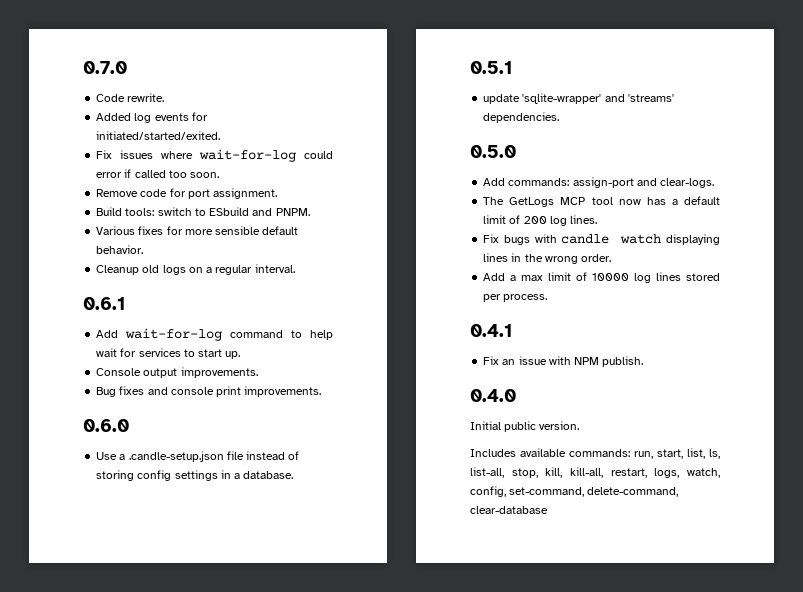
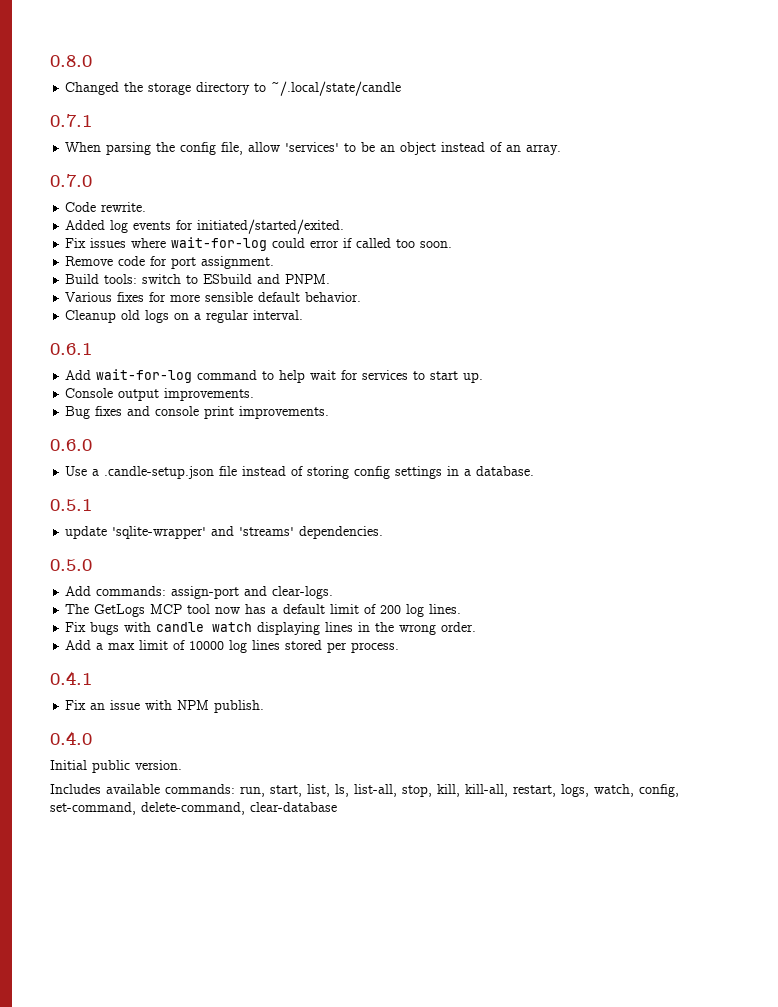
(83, 67) none -> [50,55,92,67] [65,81,402,96] [50,114,92,127] [65,142,562,155] 0.8.0 // Changed the storage directory to ~/.local/state/candle // 0.7.1 // When parsing the config file, allow 'services' to be an object instead of an array. //

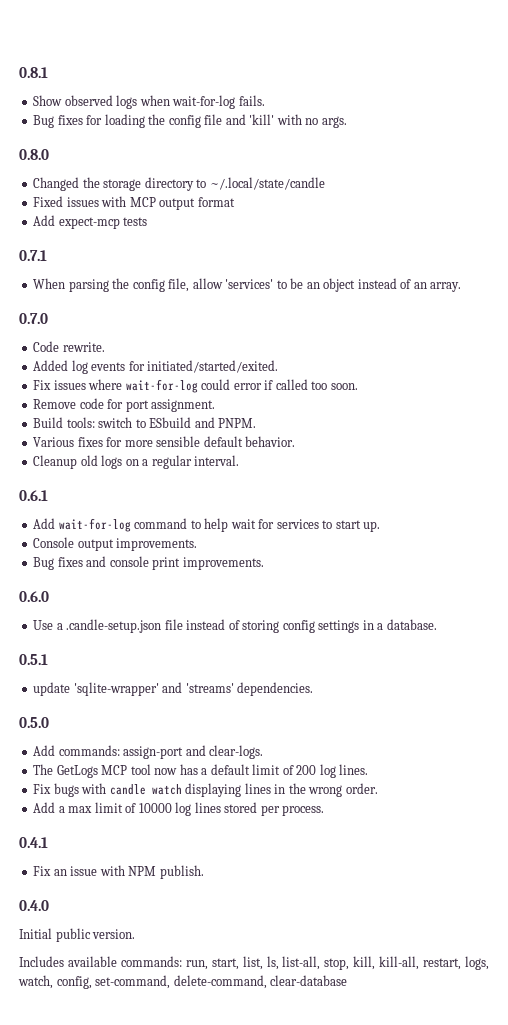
(50, 61) none -> [19,67,48,78] [33,95,265,109] [33,114,347,128] 0.8.1 // Show observed logs when wait-for-log fails. // Bug fixes for loading the config file and 'kill' with no args. //
(402, 88) none -> [33,196,235,210] [33,215,148,229] // Fixed issues with MCP output format // Add expect-mcp tests

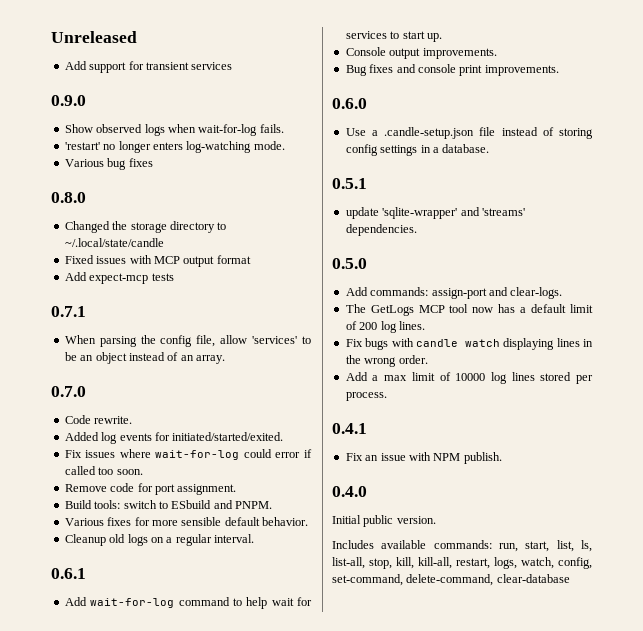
[19,67,48,78] 0.8.1 -> [51,31,137,43] [64,61,233,73] [51,95,86,106] Unreleased // Add support for transient services // 0.9.0
[33,114,347,128] Bug fixes for loading the config file and 'kill' with no args. -> [64,141,285,153] [64,158,153,170] 'restart' no longer enters log-watching mode. // Various bug fixes

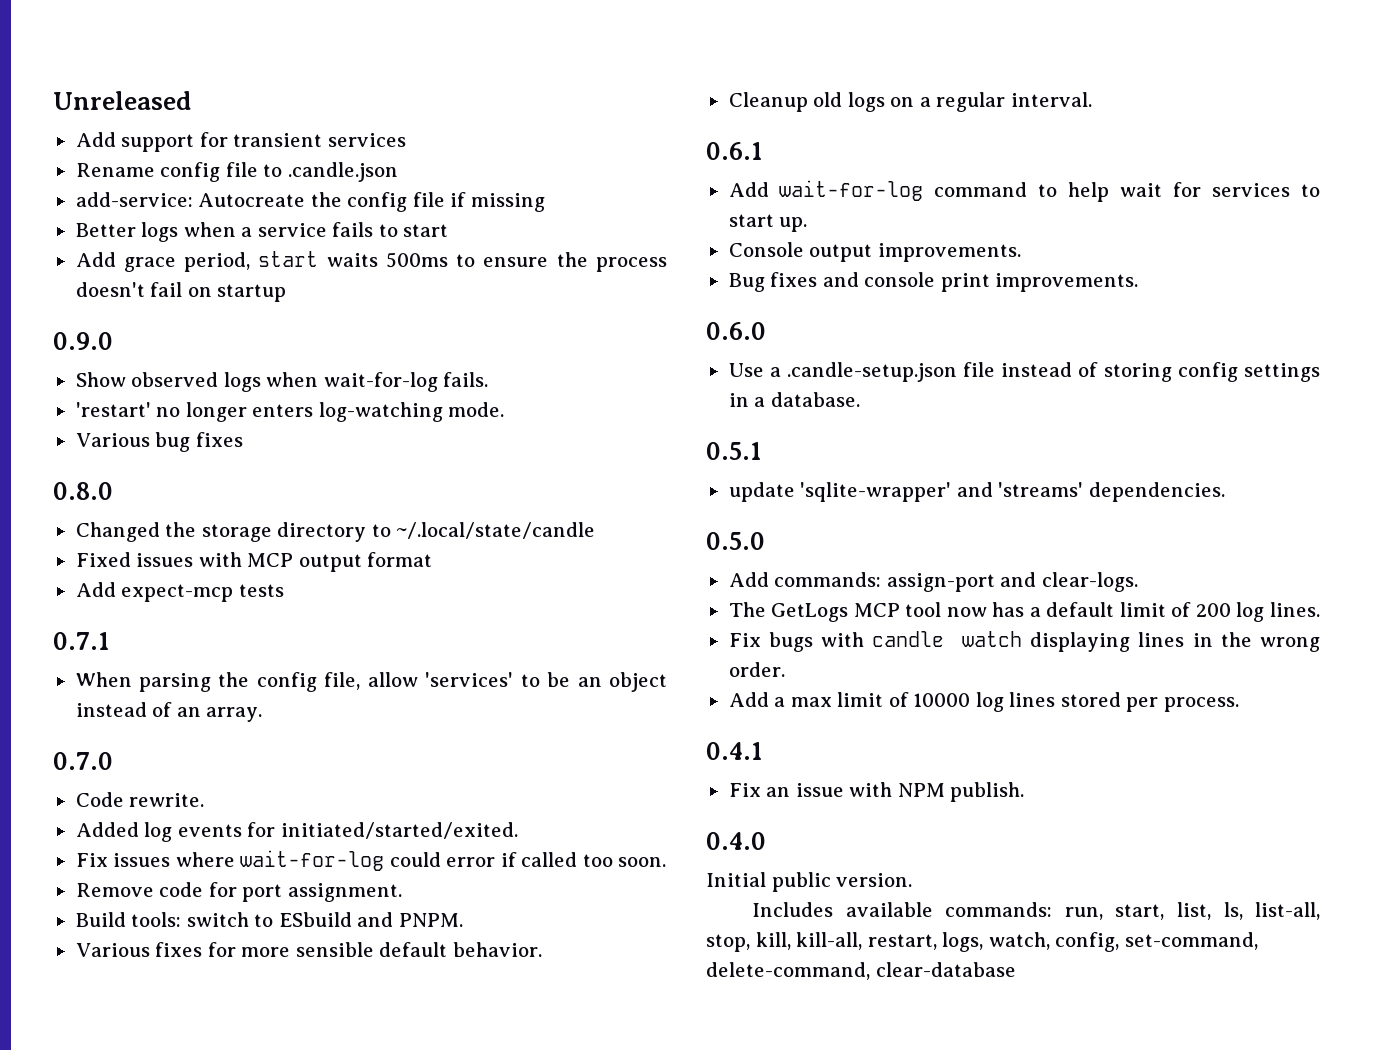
(233, 66) none -> [75,162,398,182] [75,192,545,212] [75,222,449,242] [75,251,668,272] [75,282,287,302] // Rename config file to .candle.json // add-service: Autocreate the config file if missing // Better logs when a service fails to start // Add grace period, start waits 500ms to ensure the process doesn't fail on startup

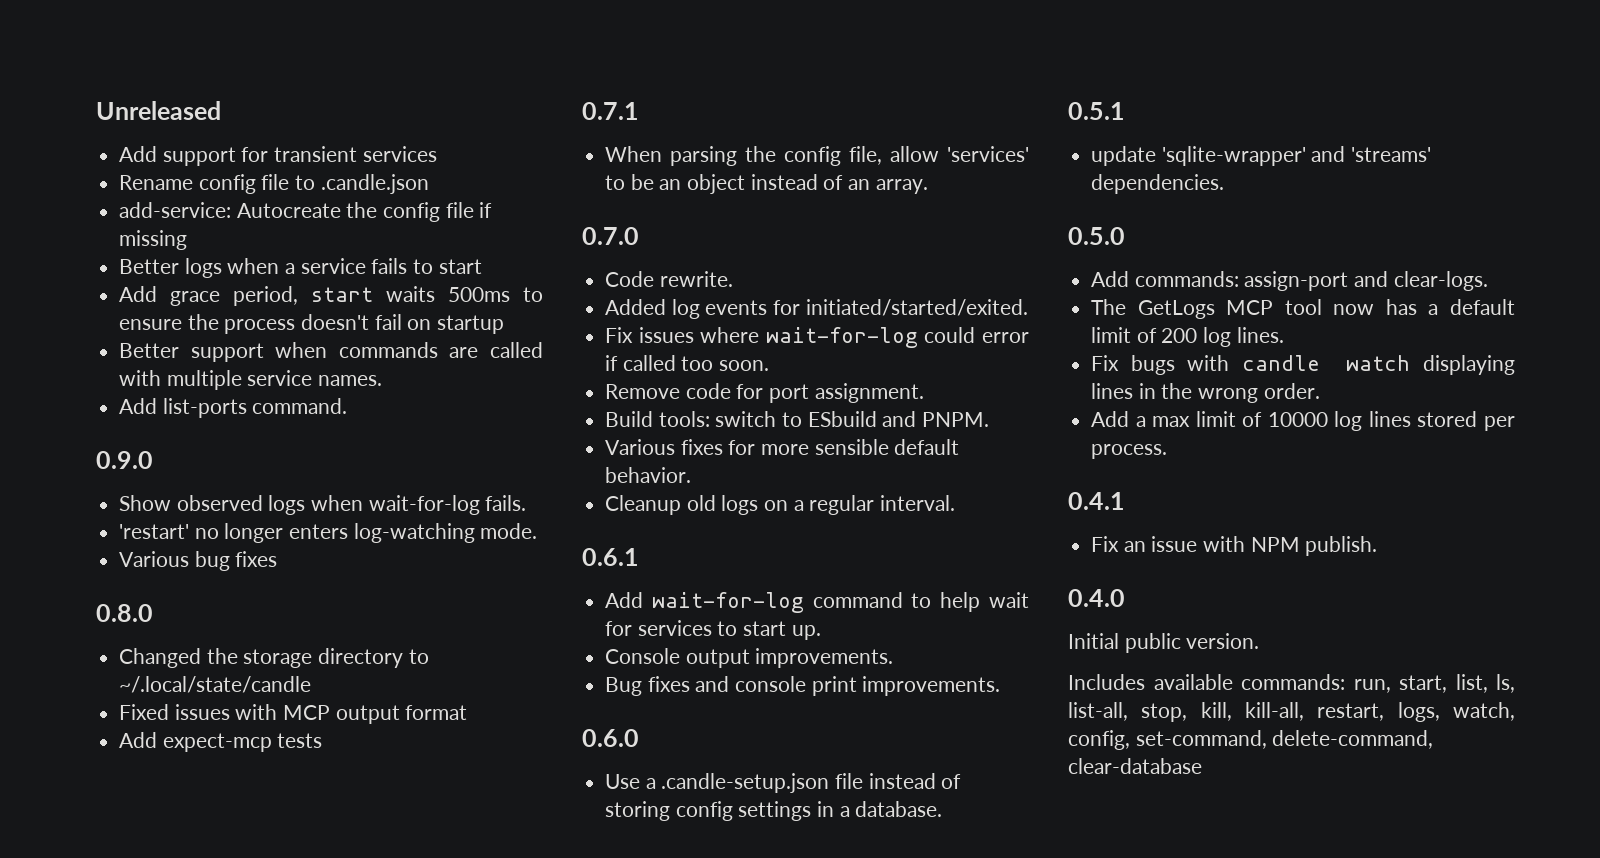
(287, 293) none -> [119,342,543,362] [119,370,383,390] [119,398,348,418] // Better support when commands are called with multiple service names. // Add list-ports command.

